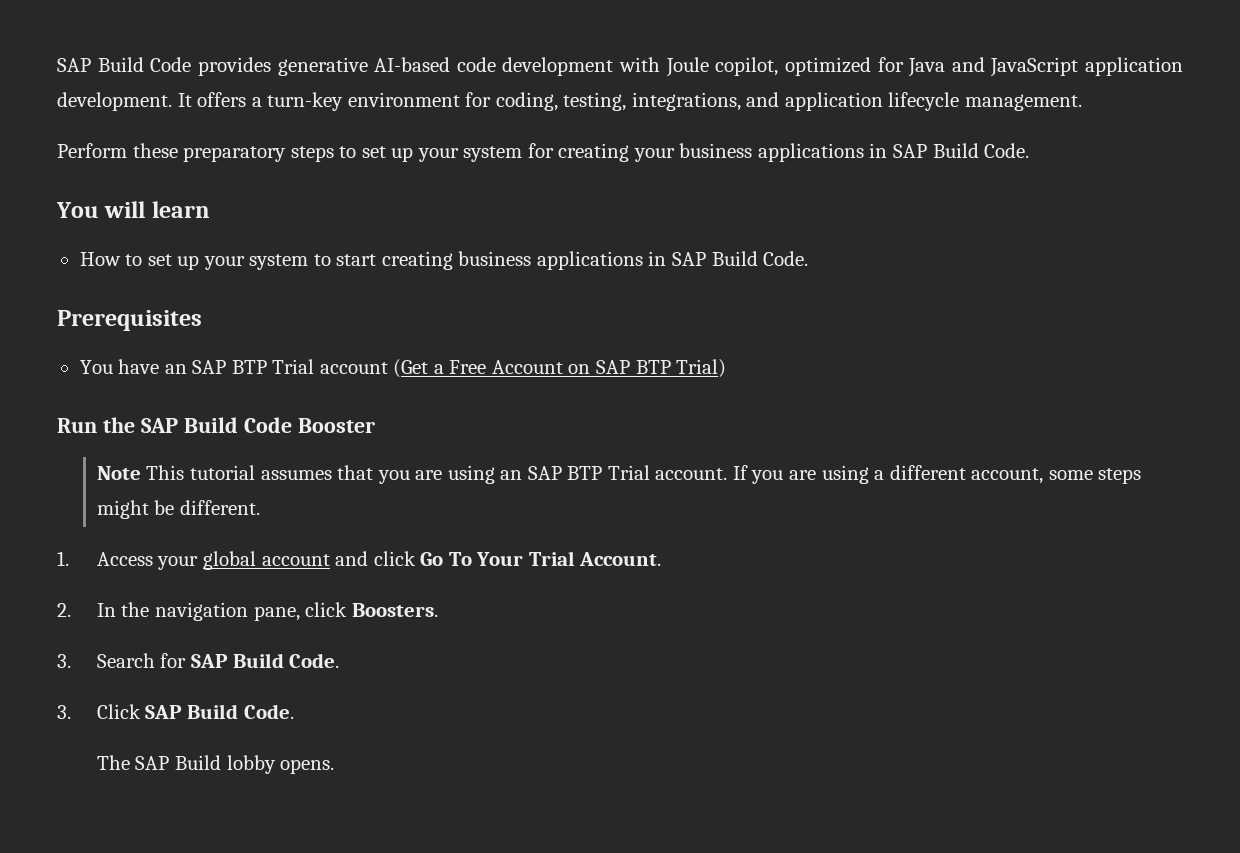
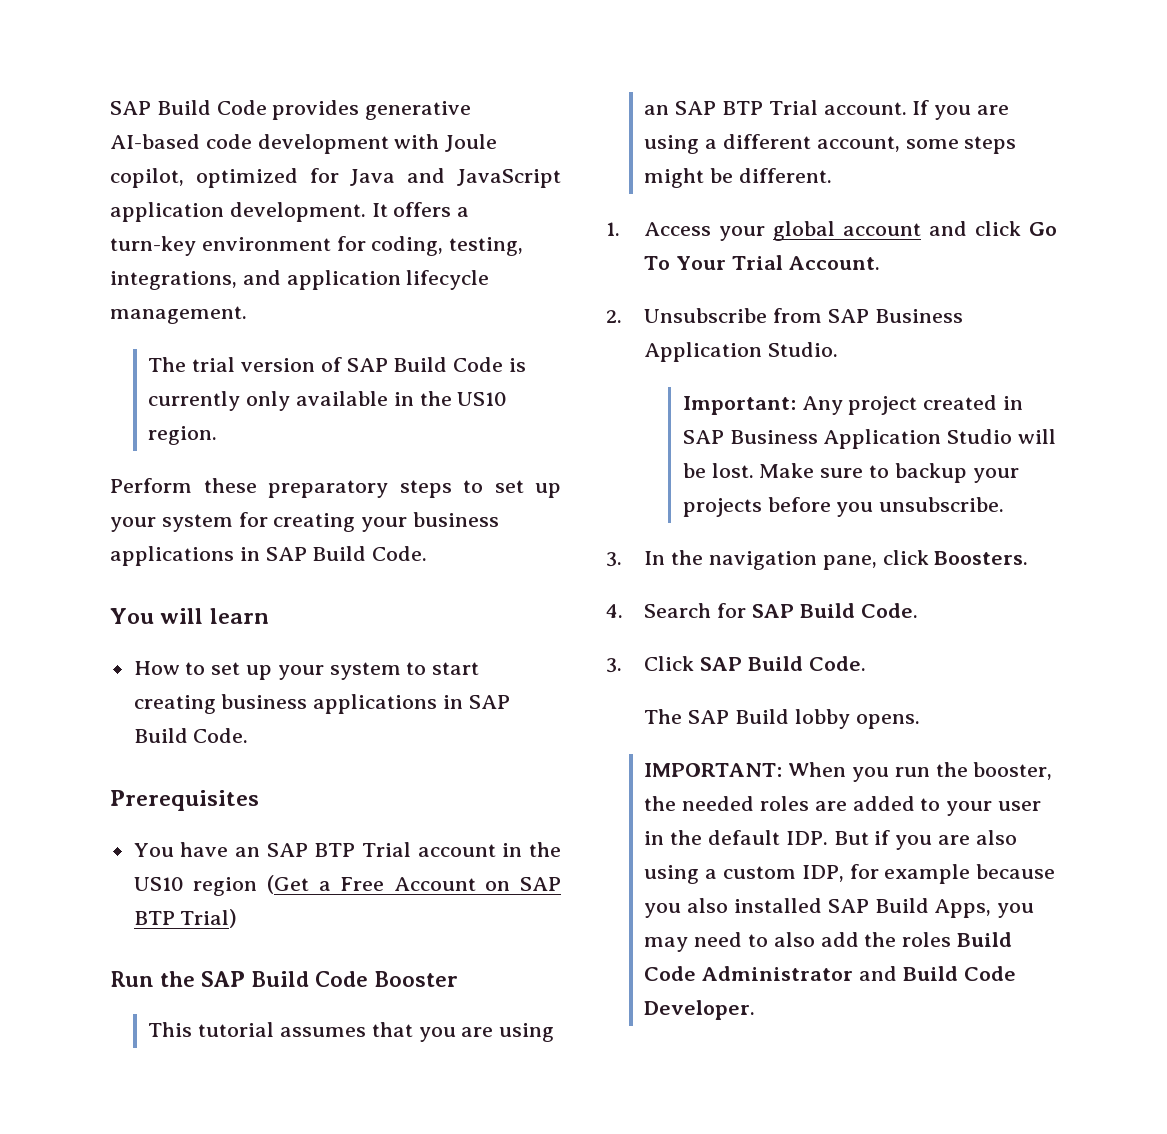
(1082, 102) none -> [148,357,526,372] [148,391,508,411] [148,426,218,445] // The trial version of SAP Build Code is currently only available in the US10 region.
(388, 368) none -> [502,842,561,857] [133,877,258,896] in the US10 region
[96,466,141,480] Note -> (459, 979) none
(71, 610) none -> [644,308,963,323] [644,342,839,362] [682,395,1023,415] [682,429,1056,449] [682,463,1019,483] [682,497,1005,517] [606,552,622,567] Unsubscribe from SAP Business Application Studio. // Important: Any project created in SAP Business Application Studio will be lost. Make sure to backup your projects before you unsubscribe. // 3.
[57,654,71,668] 3. -> [606,604,623,618] 4.
(335, 766) none -> [644,762,1053,782] [644,796,1041,816] [644,830,1017,850] [644,864,1056,884] [644,898,1035,918] [644,932,1012,952] [644,966,1016,981] [644,1000,756,1020] // IMPORTANT: When you run the booster, the needed roles are added to your user in the default IDP. But if you are also using a custom IDP, for example because you also installed SAP Build Apps, you may need to also add the roles Build Code Administrator and Build Code Developer.

